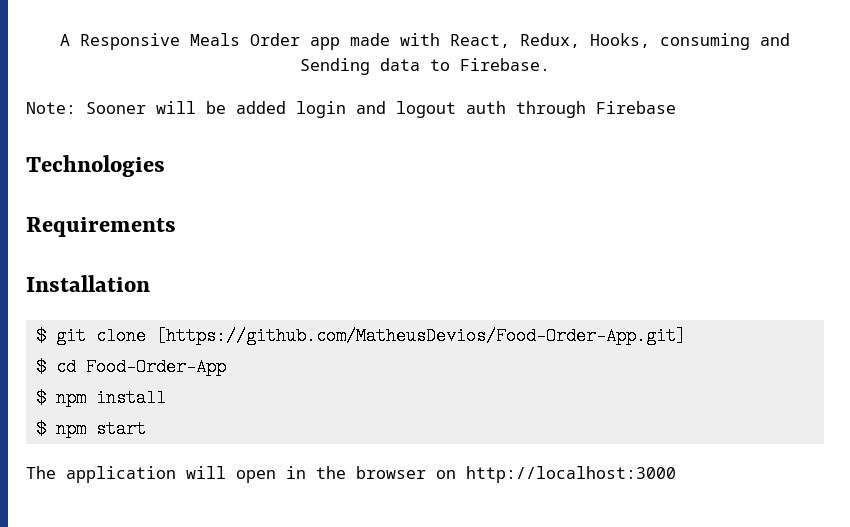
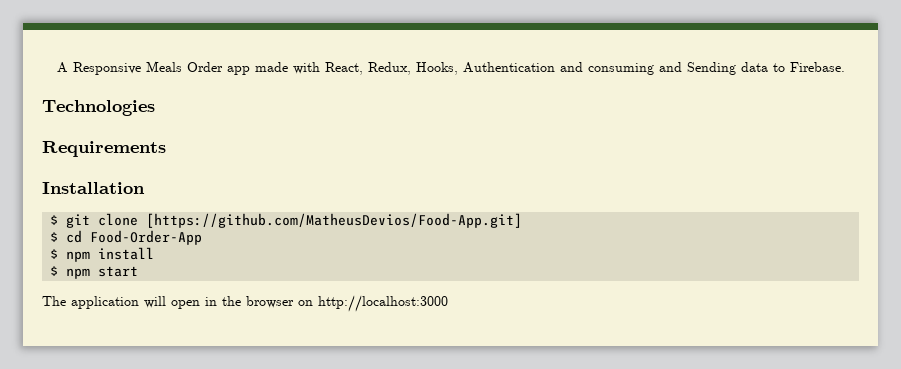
(650, 40) none -> [462,62,583,73] Authentication and
[26,101,676,118] // Note: Sooner will be added login and logout auth through Firebase -> (845, 67) none
[155,327,686,345] [https://github.com/MatheusDevios/Food-Order-App.git] -> [146,213,523,228] [https://github.com/MatheusDevios/Food-App.git]

